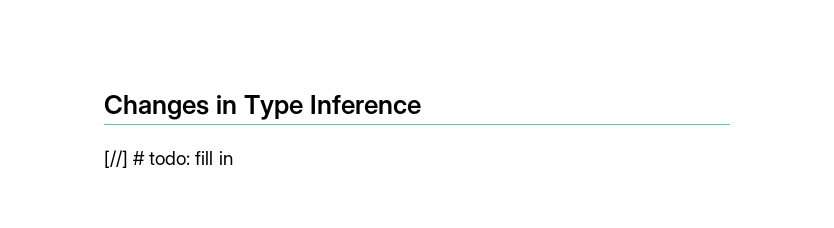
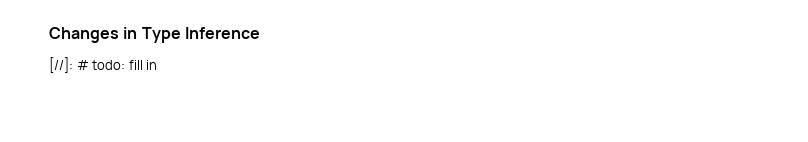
[104,150,128,168] [//] -> [49,57,73,73] [//]:

